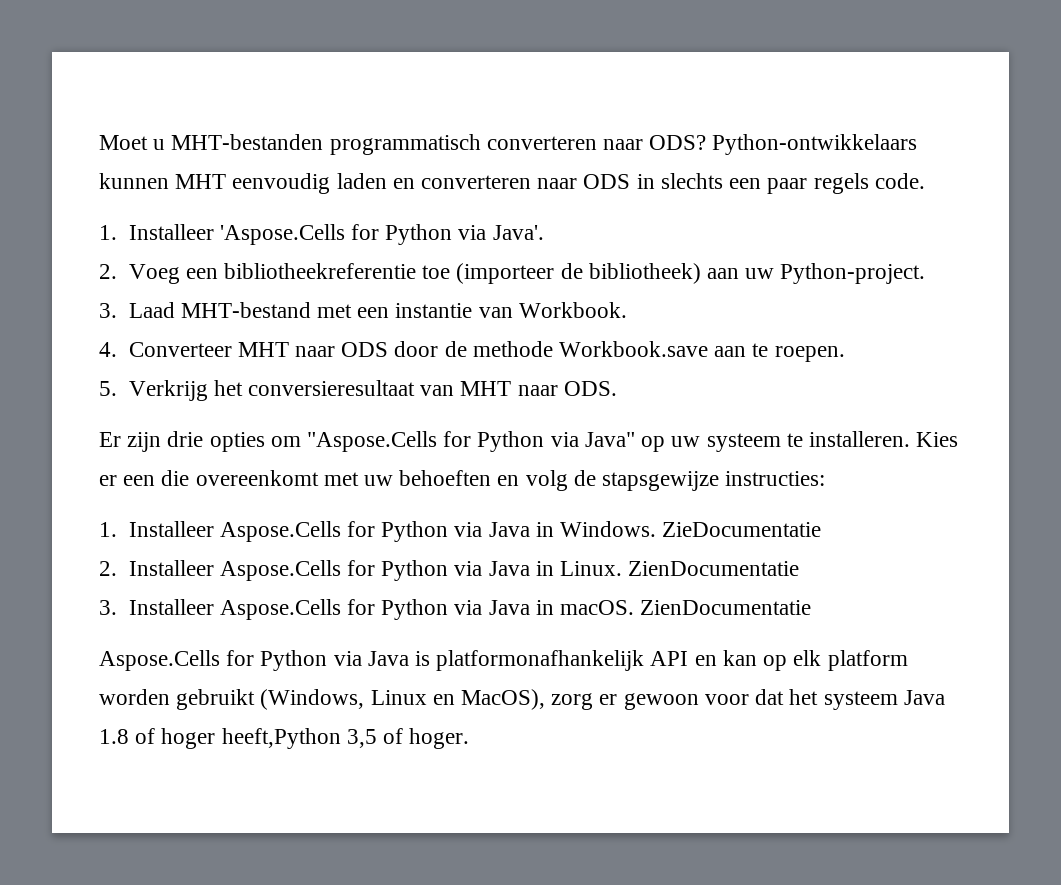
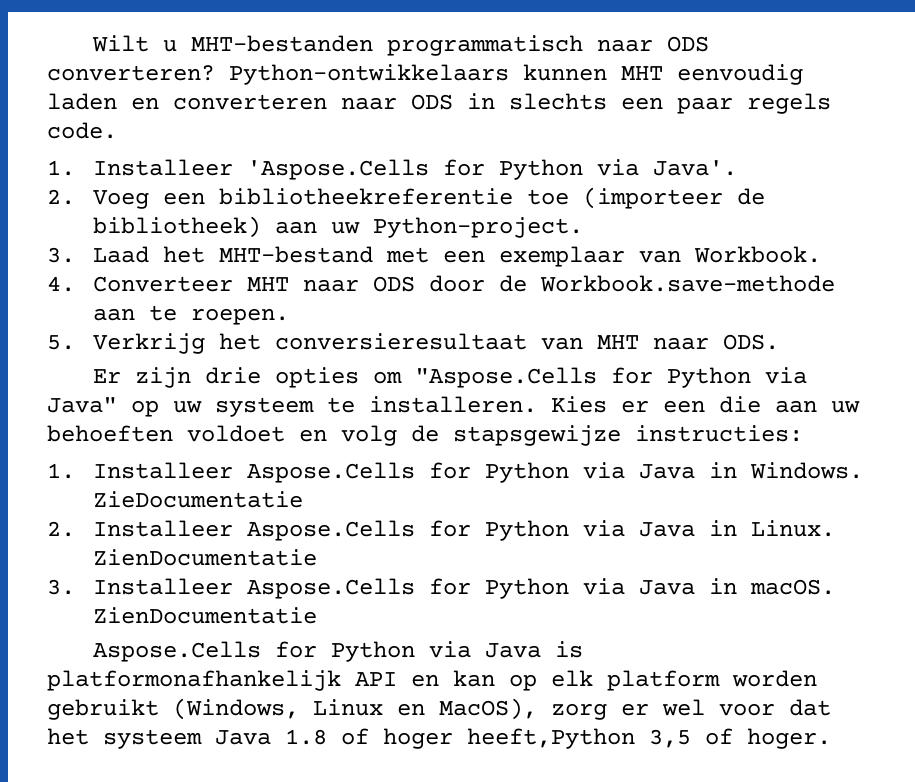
[99,135,148,150] Moet -> [92,35,150,52] Wilt
[486,135,707,150] converteren naar ODS? -> [597,36,710,52] [47,65,215,81] naar ODS converteren?
(175, 310) none -> [162,246,205,263] het
[395,303,473,318] instantie -> [498,246,625,267] exemplaar
[472,341,708,357] methode Workbook.save -> [539,275,835,292] Workbook.save-methode
[195,470,359,486] overeenkomt met -> [775,400,817,413] aan
(492, 478) none -> [187,425,285,442] voldoet
[623,693,699,710] gewoon -> [662,699,705,716] wel

